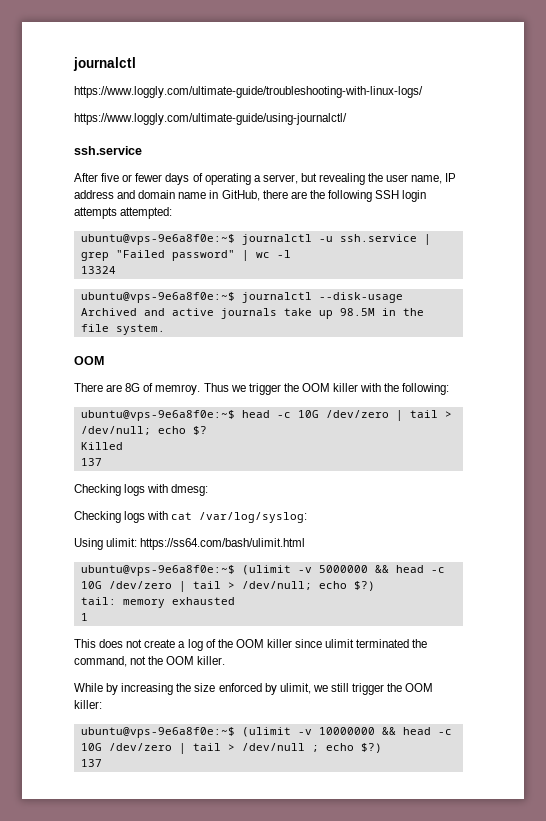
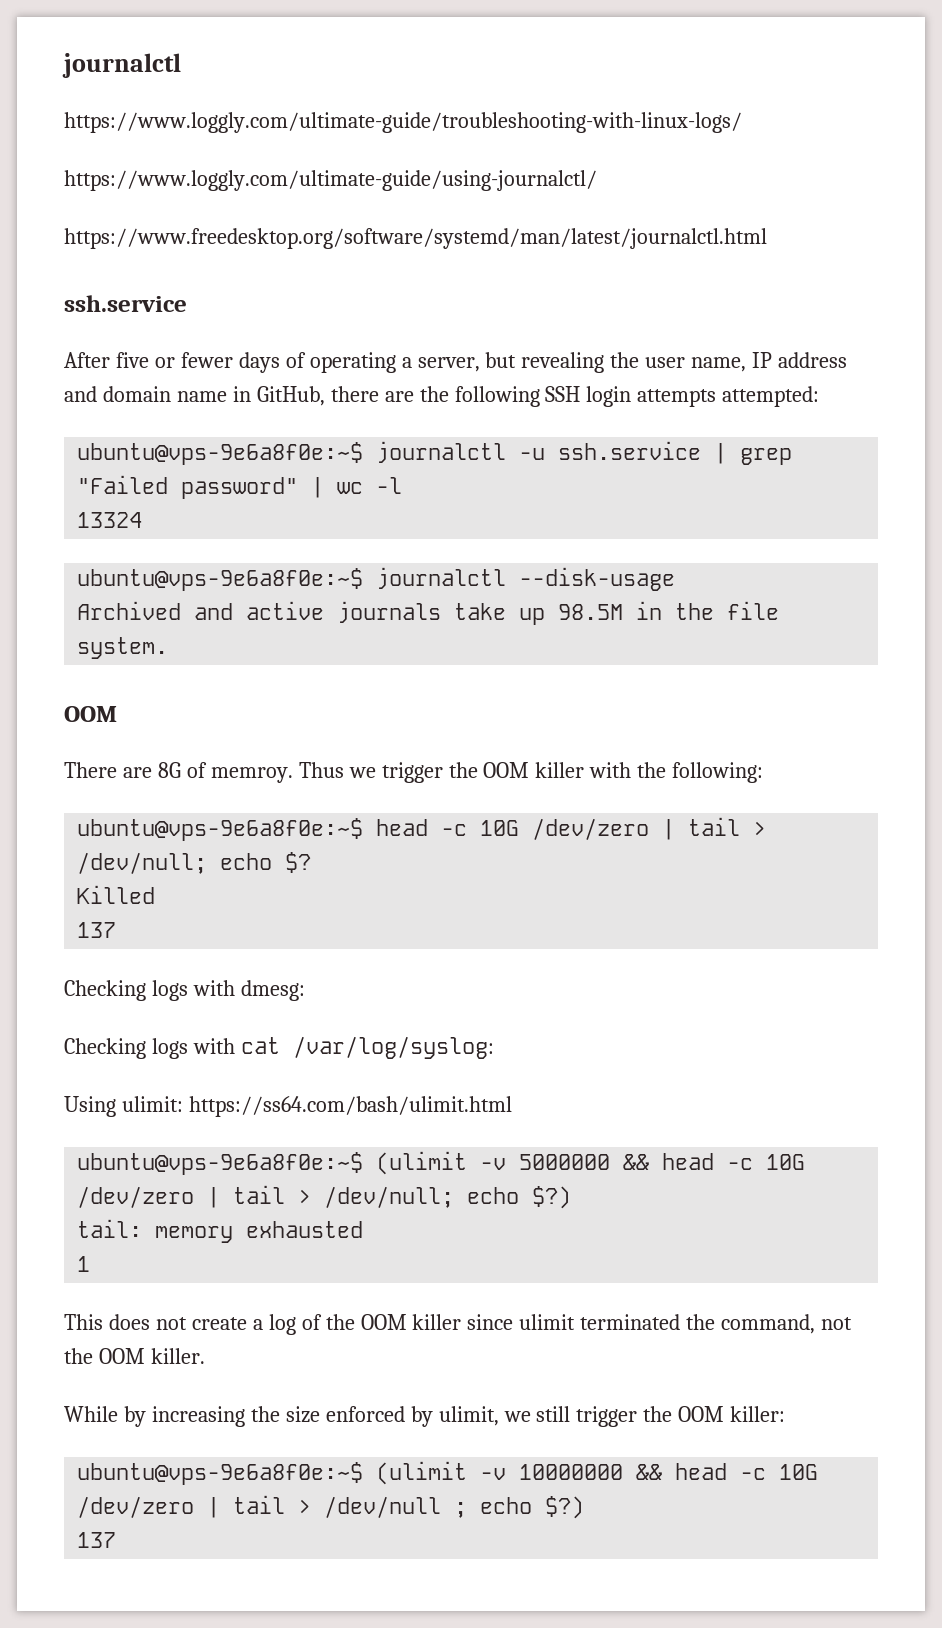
(347, 119) none -> [64,228,767,249] // https://www.freedesktop.org/software/systemd/man/latest/journalctl.html

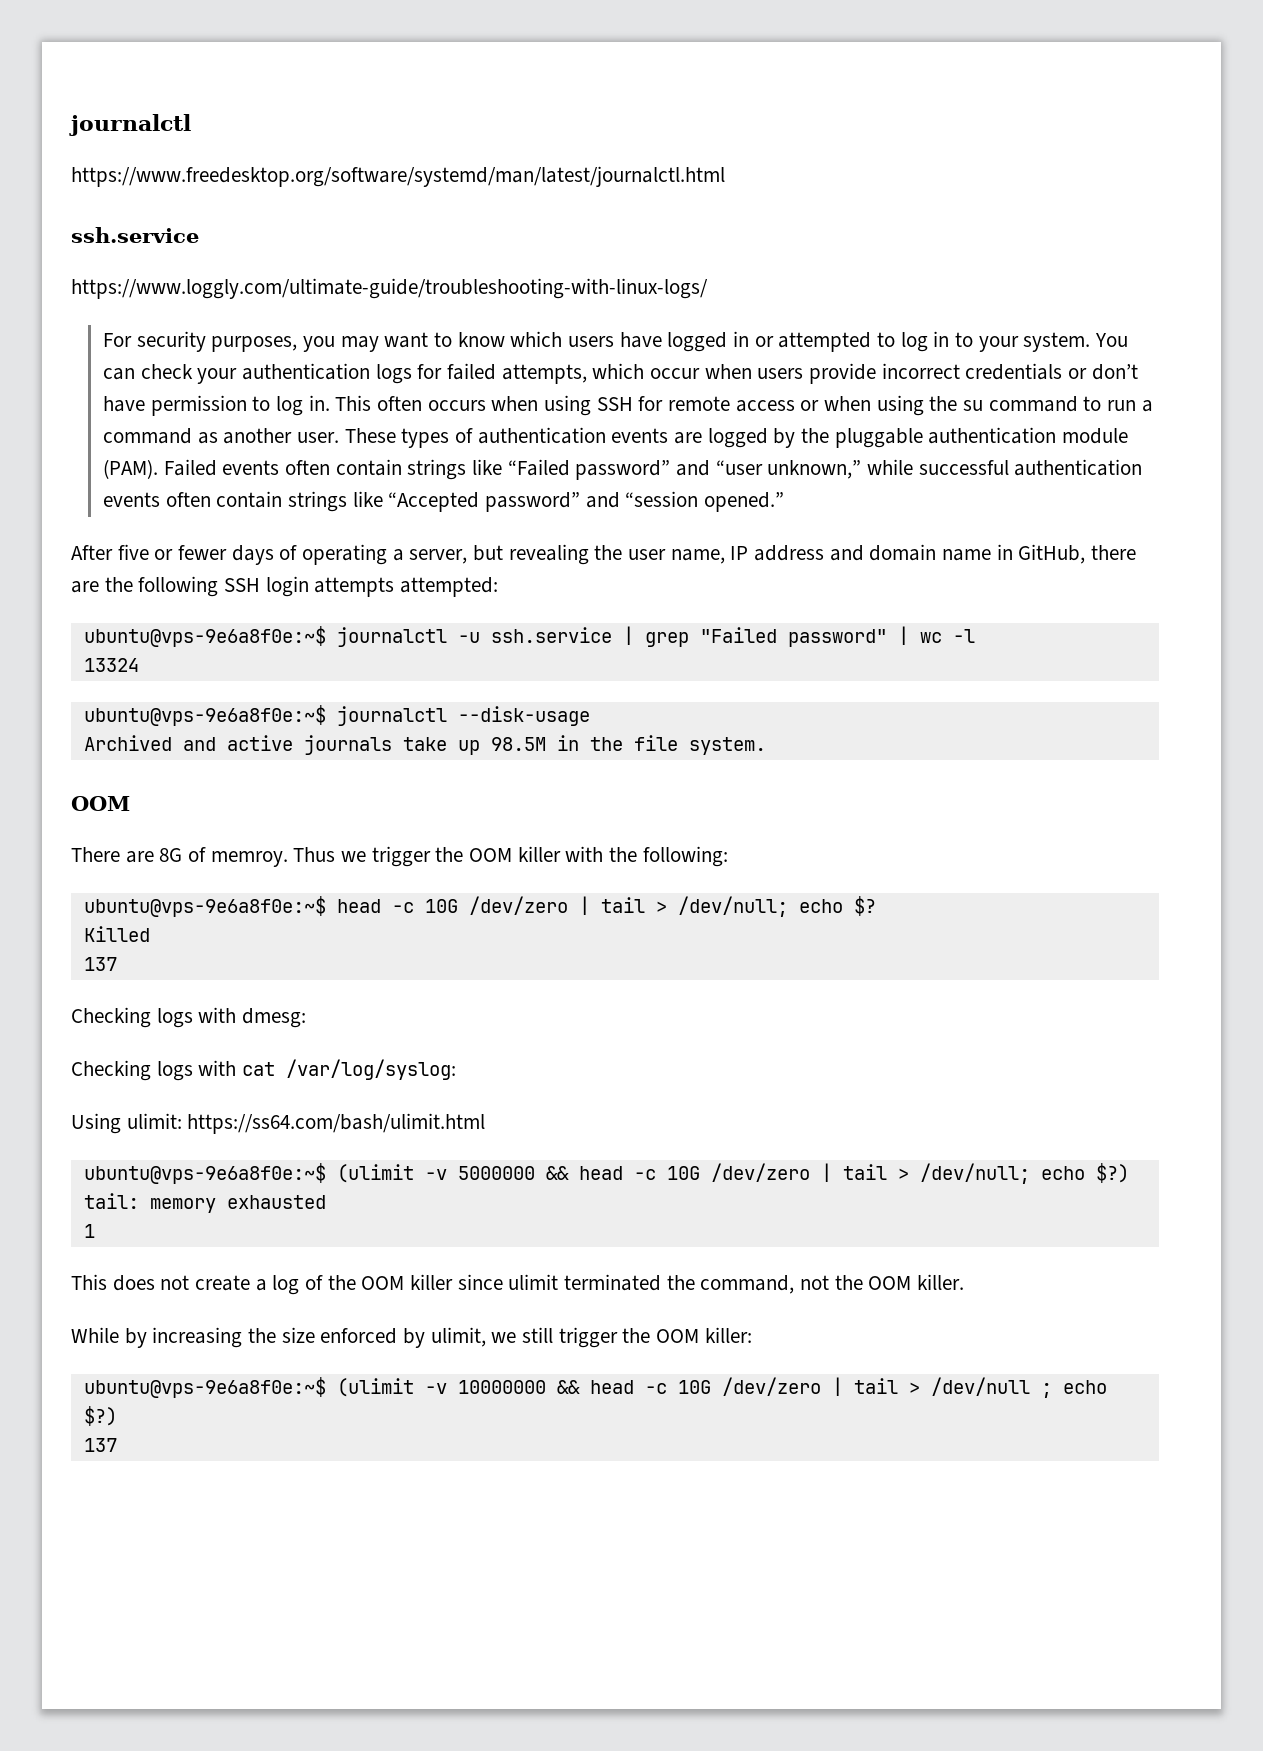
[62,53,181,78] [64,112,742,133] [64,170,597,191] journalctl // https://www.loggly.com/ultimate-guide/troubleshooting-with-linux-logs/ // https://www.loggly.com/ultimate-guide/using-journalctl/ -> [69,114,191,136] journalctl
(187, 303) none -> [71,278,708,299] [102,331,1128,352] [102,363,1138,384] [102,395,1153,416] [102,427,1128,448] [102,459,1143,480] [102,491,784,512] // https://www.loggly.com/ultimate-guide/troubleshooting-with-linux-logs/ // For security purposes, you may want to know which users have logged in or attempted to log in to your system. You can check your authentication logs for failed attempts, which occur when users provide incorrect credentials or don’t have permission to log in. This often occurs when using SSH for remote access or when using the su command to run a command as another user. These types of authentication events are logged by the pluggable authentication module (PAM). Failed events often contain strings like “Failed password” and “user unknown,” while successful authentication events often contain strings like “Accepted password” and “session opened.”

